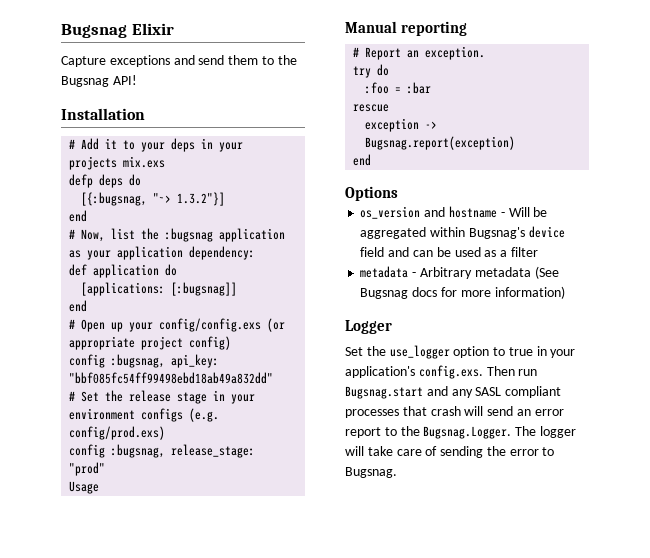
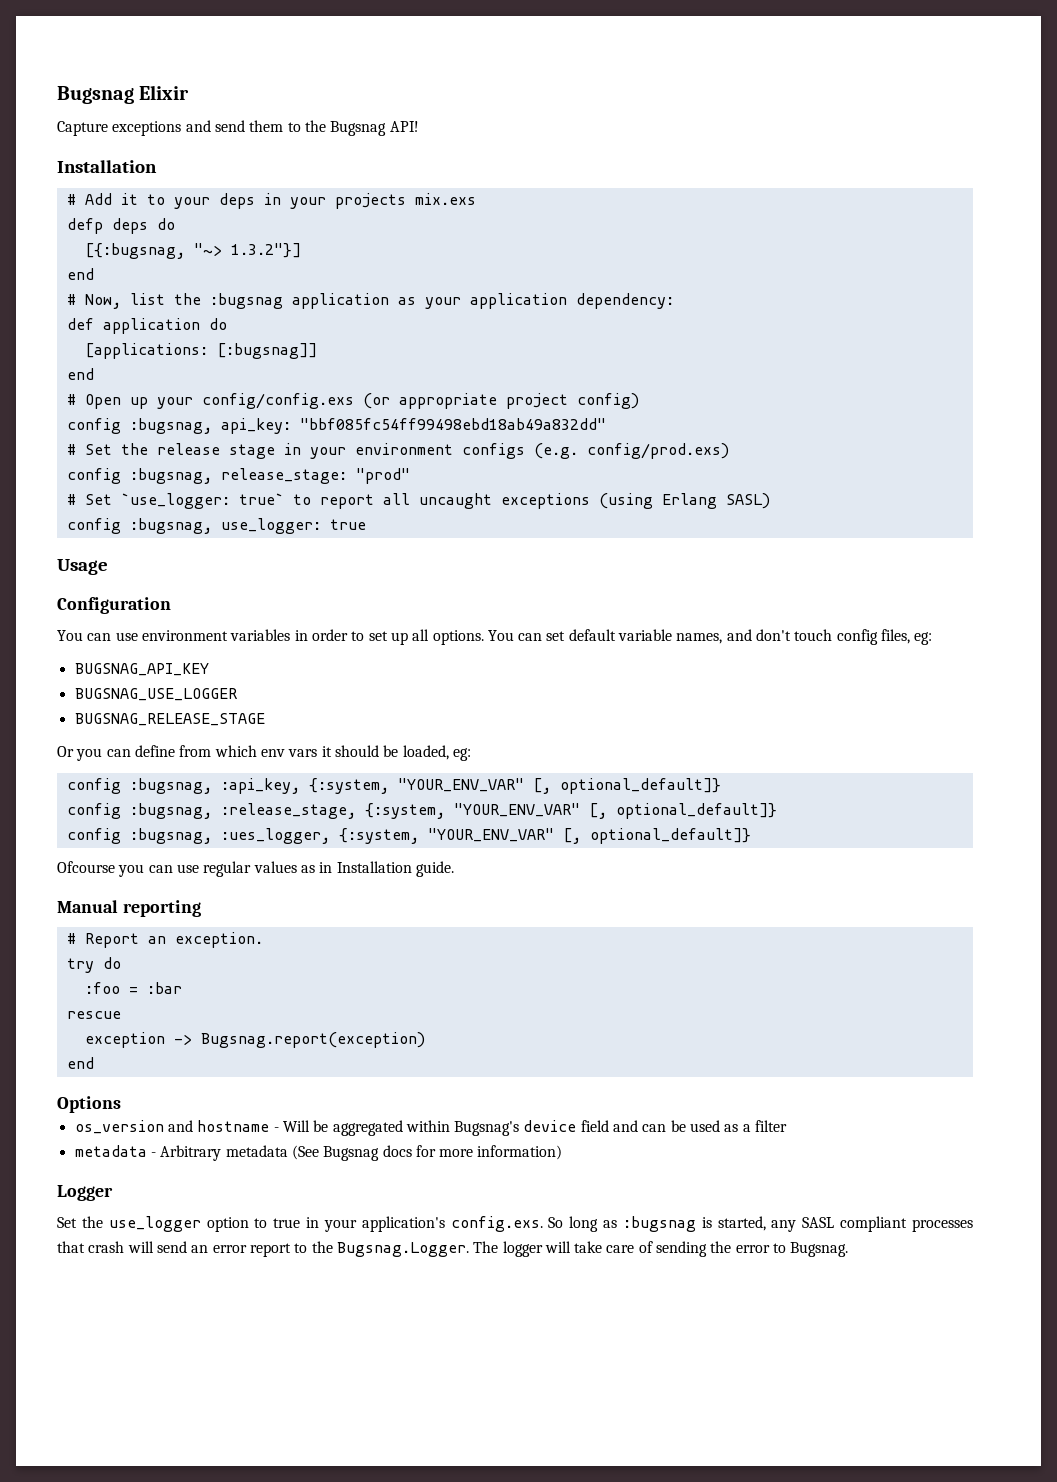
[69,481,100,494] Usage -> [66,493,770,509] [66,518,366,534] [57,559,108,575] [57,597,171,614] [57,629,933,645] [74,663,209,676] [74,688,237,701] [74,713,265,726] [57,745,471,761] [66,778,721,794] [66,803,777,819] [66,828,751,844] [57,861,454,877] # Set `use_logger: true` to report all uncaught exceptions (using Erlang SASL) // config :bugsnag, use_logger: true // Usage // Configuration // You can use environment variables in order to set up all options. You can set default variable names, and don't touch config files, eg: // BUGSNAG_API_KEY // BUGSNAG_USE_LOGGER // BUGSNAG_RELEASE_STAGE // Or you can define from which env vars it should be loaded, eg: // config :bugsnag, :api_key, {:system, "YOUR_ENV_VAR" [, optional_default]} // config :bugsnag, :release_stage, {:system, "YOUR_ENV_VAR" [, optional_default]} // config :bugsnag, :ues_logger, {:system, "YOUR_ENV_VAR" [, optional_default]} // Ofcourse you can use regular values as in Installation guide.
[486,366,538,376] [345,386,448,399] Then run Bugsnag.start and -> [548,1216,766,1232] So long as :bugsnag is started,

